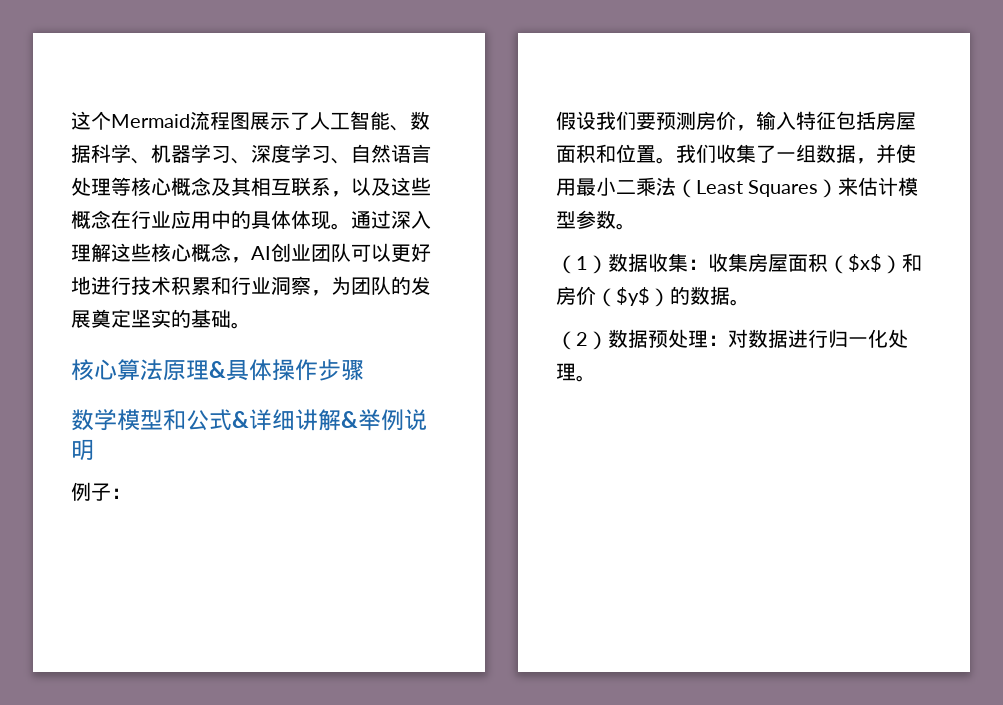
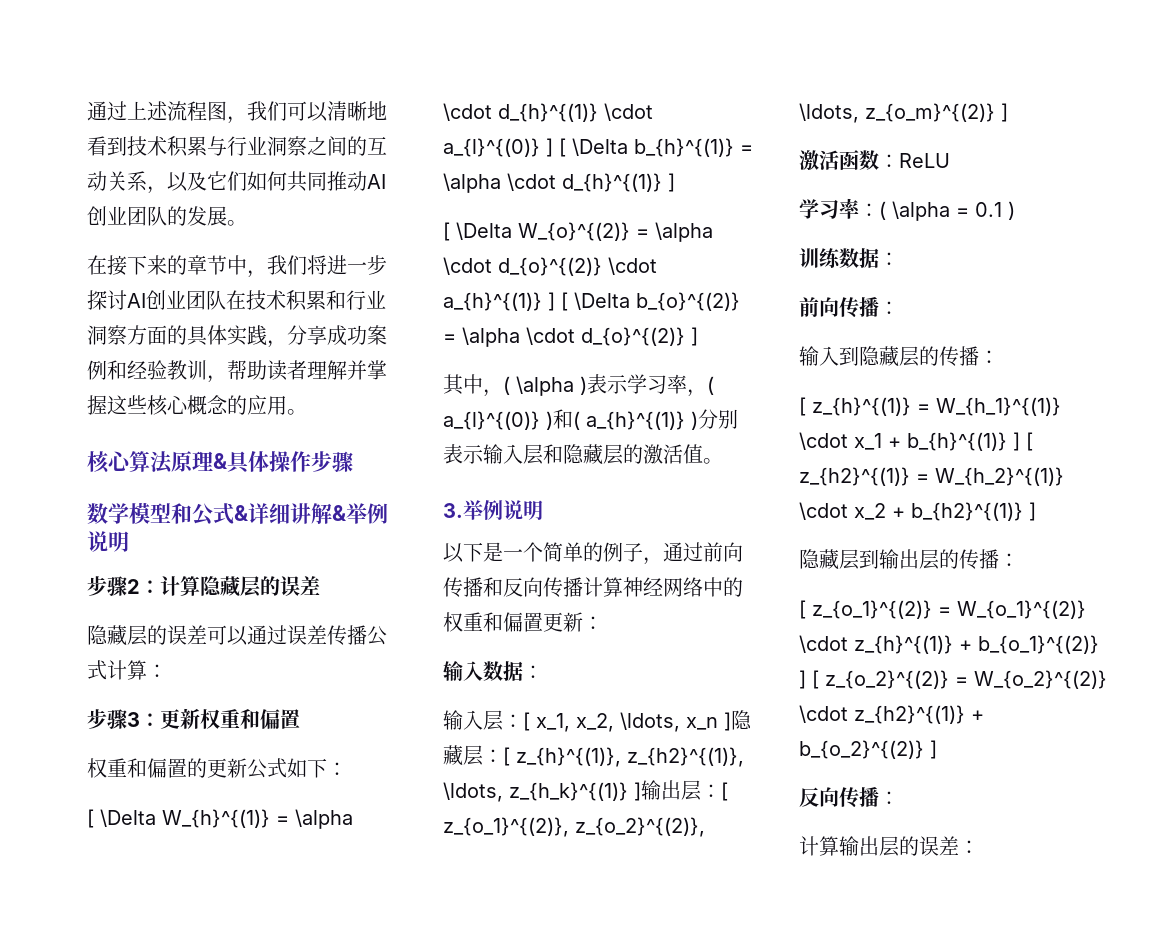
[71,111,430,131] [71,144,431,164] [71,177,431,197] [71,210,431,230] [71,243,431,263] [71,276,131,295] 这个Mermaid流程图展示了人工智能、数据科学、机器学习、深度学习、自然语言处理等核心概念及其相互联系，以及这些概念在行业应用中的具体体现。通过深入理解这些核心概念，AI创业团队可以更好地进行 -> [87,101,387,124] [87,136,387,157] [87,171,386,194] [87,206,247,226] [87,255,387,278] [87,290,246,310] 通过上述流程图，我们可以清晰地看到技术积累与行业洞察之间的互动关系，以及它们如何共同推动AI创业团队的发展。 // 在接下来的章节中，我们将进一步探讨AI创业团队在
[311,276,431,296] [71,309,231,328] ，为团队的发展奠定坚实的基础 -> [127,325,387,348] [87,360,387,383] [87,395,287,416] 方面的具体实践，分享成功案例和经验教训，帮助读者理解并掌握这些核心概念的应用
[71,482,131,501] [556,111,916,131] [556,144,916,164] [556,177,919,198] [556,210,636,230] [556,253,922,274] [556,286,750,307] [556,329,908,350] [556,363,596,382] 例子： // 假设我们要预测房价，输入特征包括房屋面积和位置。我们收集了一组数据，并使用最小二乘法（Least Squares）来估计模型参数。 // （1）数据收集：收集房屋面积（$x$）和房价（$y$）的数据。 // （2）数据预处理：对数据进行归一化处理。 -> [87,576,320,597] [87,625,387,646] [87,660,167,680] [87,708,300,729] [87,758,347,779] [87,809,353,829] [443,103,653,122] [443,138,753,157] [443,173,675,193] [443,222,713,242] [443,257,657,276] [443,292,740,311] [443,327,698,347] [443,374,714,397] [443,409,738,430] [443,444,723,465] [443,499,543,520] [443,542,743,565] [443,577,743,597] [443,612,603,632] [443,660,543,681] [443,710,752,732] [443,745,744,767] [443,780,728,802] [443,817,705,837] [799,103,1008,123] [799,150,950,170] [799,198,1015,221] [799,248,899,268] [799,297,899,318] [799,346,999,367] [799,397,1061,416] [799,432,1033,451] [799,467,1064,486] [799,502,1036,521] [799,549,1019,570] [799,600,1086,619] [799,635,1099,654] [799,670,1107,689] [799,705,984,724] [799,740,937,759] [799,787,899,808] [799,836,979,857] 步骤2：计算隐藏层的误差 // 隐藏层的误差可以通过误差传播公式计算： // 步骤3：更新权重和偏置 // 权重和偏置的更新公式如下： // [ \Delta W_{h}^{(1)} = \alpha \cdot d_{h}^{(1)} \cdot a_{l}^{(0)} ] [ \Delta b_{h}^{(1)} = \alpha \cdot d_{h}^{(1)} ] // [ \Delta W_{o}^{(2)} = \alpha \cdot d_{o}^{(2)} \cdot a_{h}^{(1)} ] [ \Delta b_{o}^{(2)} = \alpha \cdot d_{o}^{(2)} ] // 其中，( \alpha )表示学习率，( a_{l}^{(0)} )和( a_{h}^{(1)} )分别表示输入层和隐藏层的激活值。 // 3.举例说明 // 以下是一个简单的例子，通过前向传播和反向传播计算神经网络中的权重和偏置更新： // 输入数据： // 输入层：[ x_1, x_2, \ldots, x_n ]隐藏层：[ z_{h}^{(1)}, z_{h2}^{(1)}, \ldots, z_{h_k}^{(1)} ]输出层：[ z_{o_1}^{(2)}, z_{o_2}^{(2)}, \ldots, z_{o_m}^{(2)} ] // 激活函数：ReLU // 学习率：( \alpha = 0.1 ) // 训练数据： // 前向传播： // 输入到隐藏层的传播： // [ z_{h}^{(1)} = W_{h_1}^{(1)} \cdot x_1 + b_{h}^{(1)} ] [ z_{h2}^{(1)} = W_{h_2}^{(1)} \cdot x_2 + b_{h2}^{(1)} ] // 隐藏层到输出层的传播： // [ z_{o_1}^{(2)} = W_{o_1}^{(2)} \cdot z_{h}^{(1)} + b_{o_1}^{(2)} ] [ z_{o_2}^{(2)} = W_{o_2}^{(2)} \cdot z_{h2}^{(1)} + b_{o_2}^{(2)} ] // 反向传播： // 计算输出层的误差：

